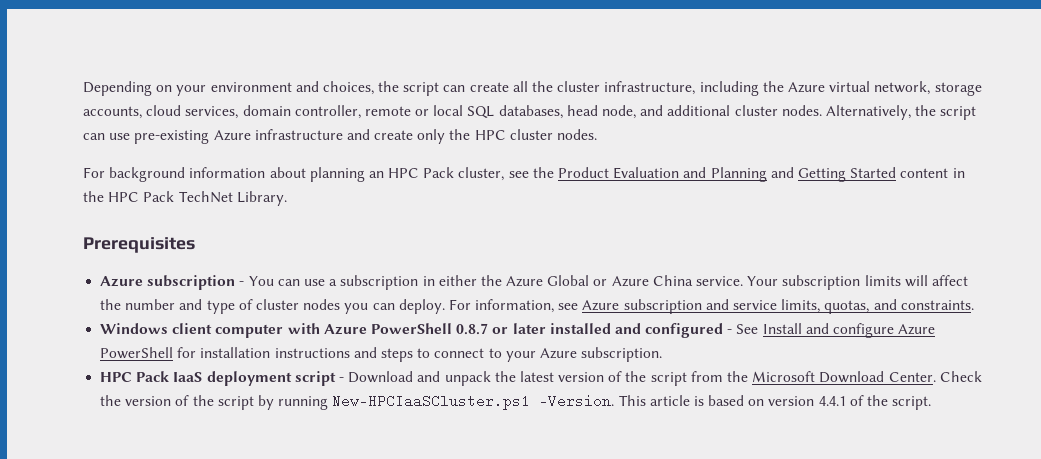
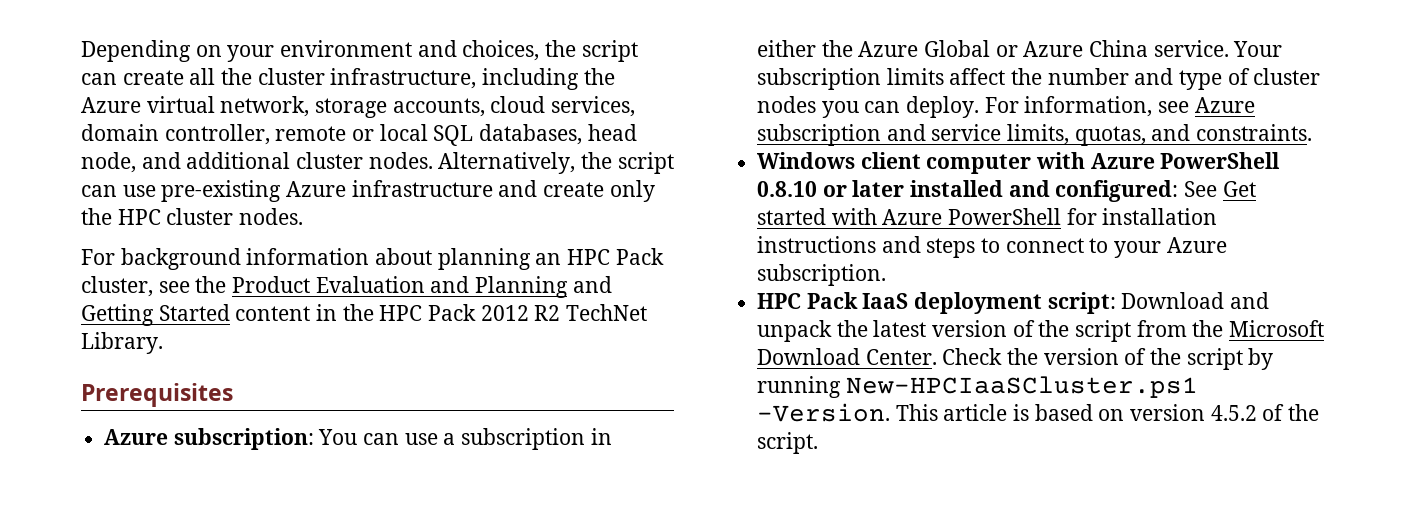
(175, 196) none -> [480,305,561,321] 2012 R2
[147,275,245,290] subscription - -> [173,428,314,450] subscription:
[904,275,928,287] will -> (944, 76) none
[456,323,489,335] 0.8.7 -> [757,181,818,197] 0.8.10
[645,323,895,338] configured - See Install and configure -> [1055,180,1256,202] [757,208,877,225] configured: See Get started with
[294,371,344,386] script - -> [1047,292,1116,314] script:
[818,396,846,406] 4.4.1 -> [1210,405,1257,421] 4.5.2

